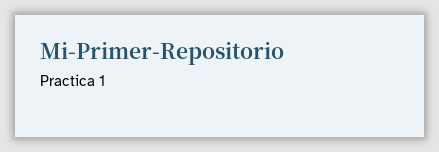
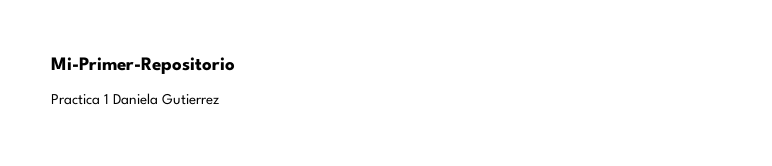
(105, 80) none -> [113,93,220,105] Daniela Gutierrez

